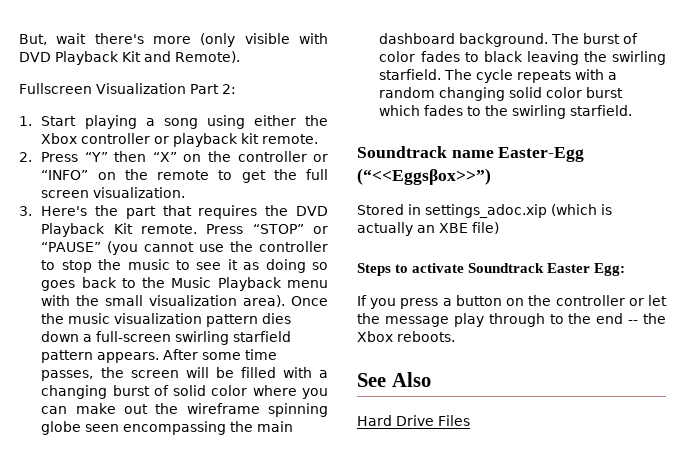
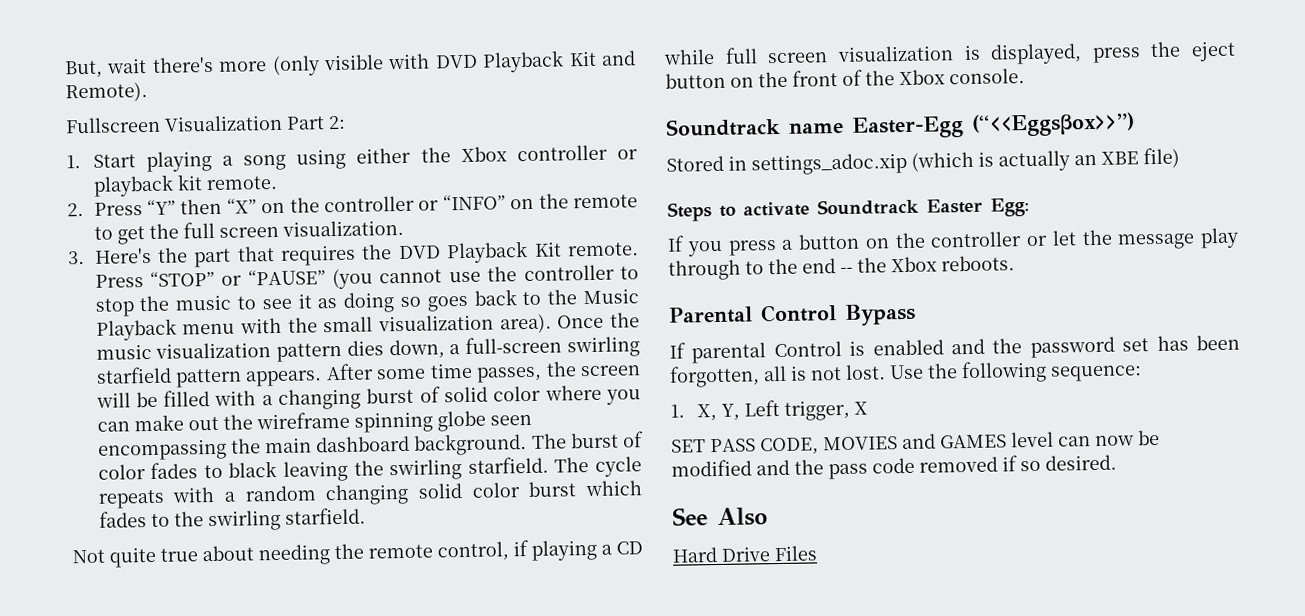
[41,331,80,342] down -> [388,339,445,360] down,
(633, 110) none -> [72,539,643,568] [663,40,1236,65] [665,68,1025,89] // Not quite true about needing the remote control, if playing a CD while full screen visualization is displayed, press the eject button on the front of the Xbox console.
(455, 336) none -> [668,303,916,326] [669,334,1240,364] [669,360,1142,388] [670,399,868,422] [671,429,1160,456] [671,454,1117,480] // Parental Control Bypass // If parental Control is enabled and the password set has been forgotten, all is not lost. Use the following sequence: // 1. X, Y, Left trigger, X // SET PASS CODE, MOVIES and GAMES level can now be modified and the pass code removed if so desired.

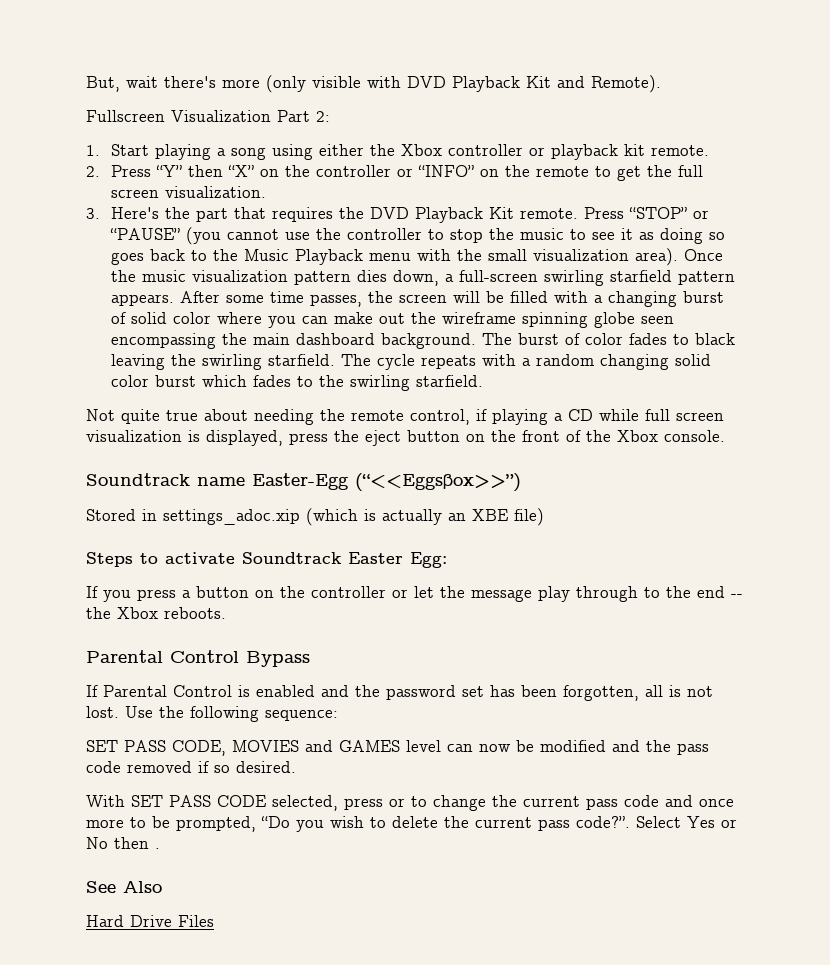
[691,342,767,364] parental -> [103,685,167,697] Parental
[670,399,868,422] // 1. X, Y, Left trigger, X -> (338, 715) none
(1117, 462) none -> [86,795,734,811] [86,816,737,832] [86,837,160,849] // With SET PASS CODE selected, press or to change the current pass code and once more to be prompted, “Do you wish to delete the current pass code?”. Select Yes or No then .

